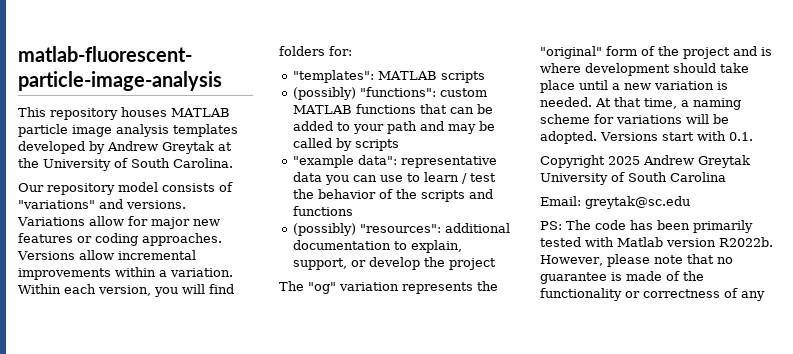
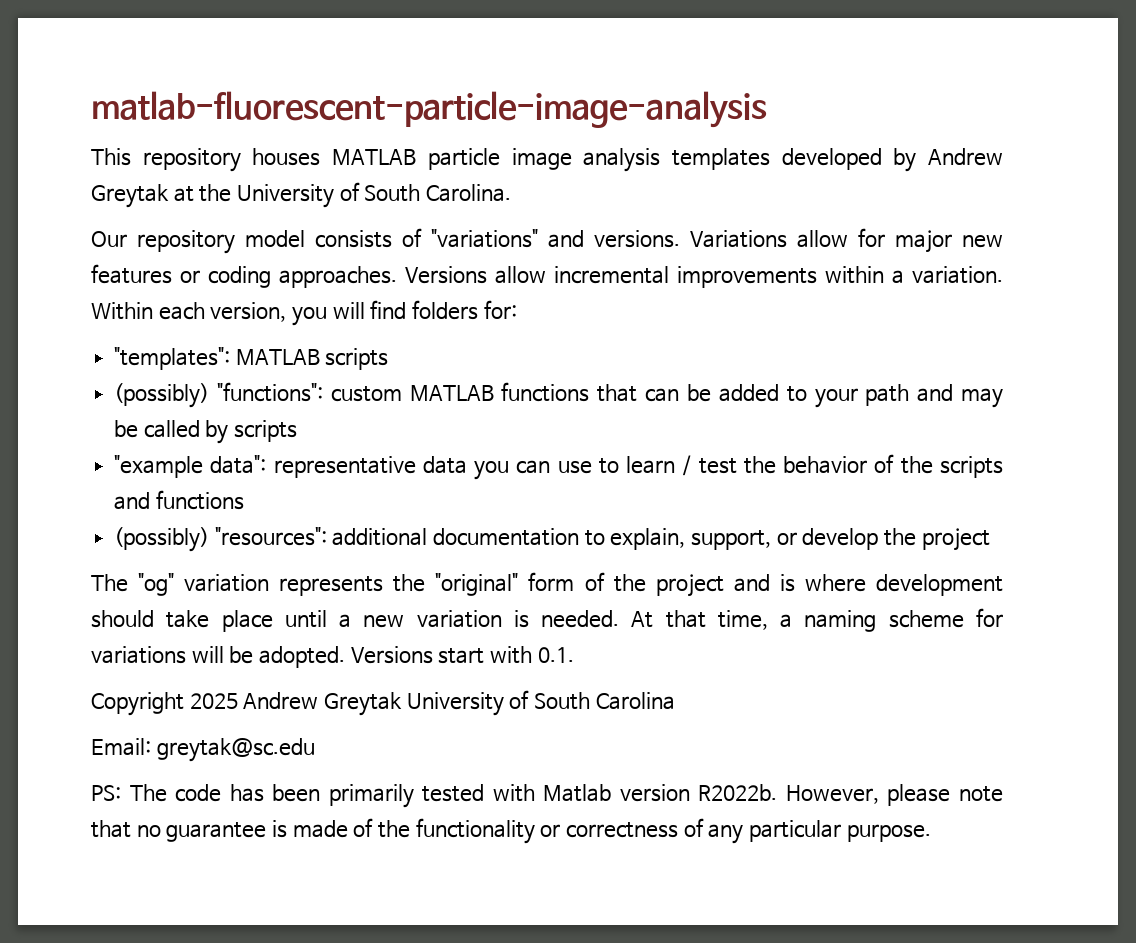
(765, 296) none -> [748,820,931,842] particular purpose.

